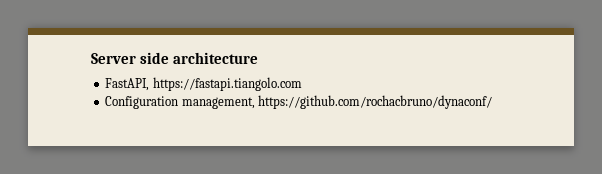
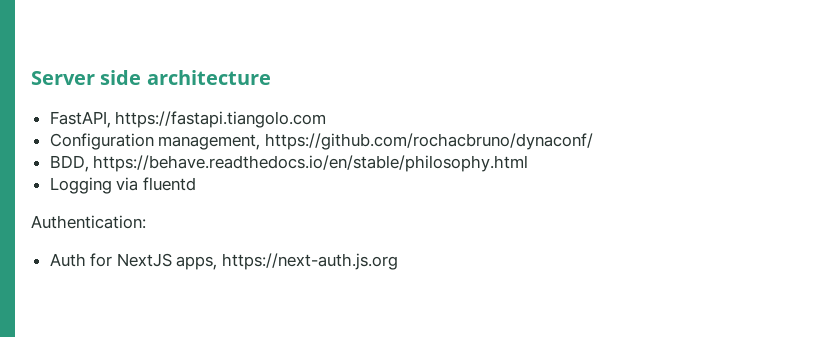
(493, 102) none -> [49,155,529,172] [49,177,196,194] [31,215,146,229] [49,253,399,270] // BDD, https://behave.readthedocs.io/en/stable/philosophy.html // Logging via fluentd // Authentication: // Auth for NextJS apps, https://next-auth.js.org

